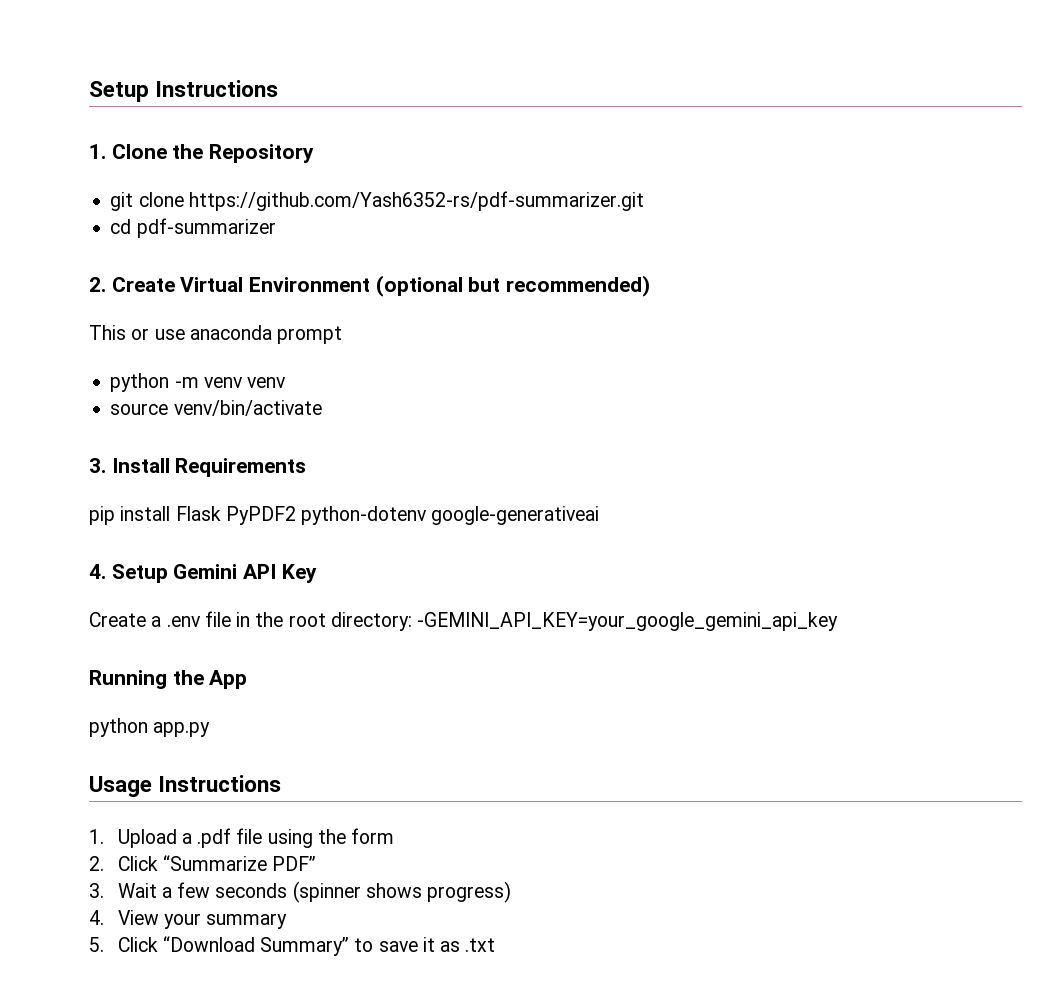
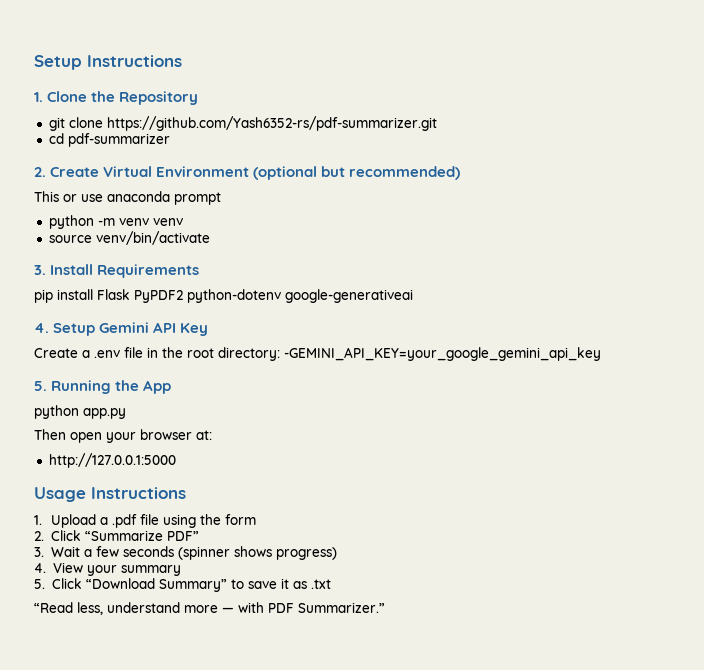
(839, 621) none -> [34,381,47,391] 5.
(211, 729) none -> [34,429,212,443] [48,453,176,468] // Then open your browser at: // http://127.0.0.1:5000
(496, 945) none -> [34,602,385,615] // “Read less, understand more — with PDF Summarizer.”

